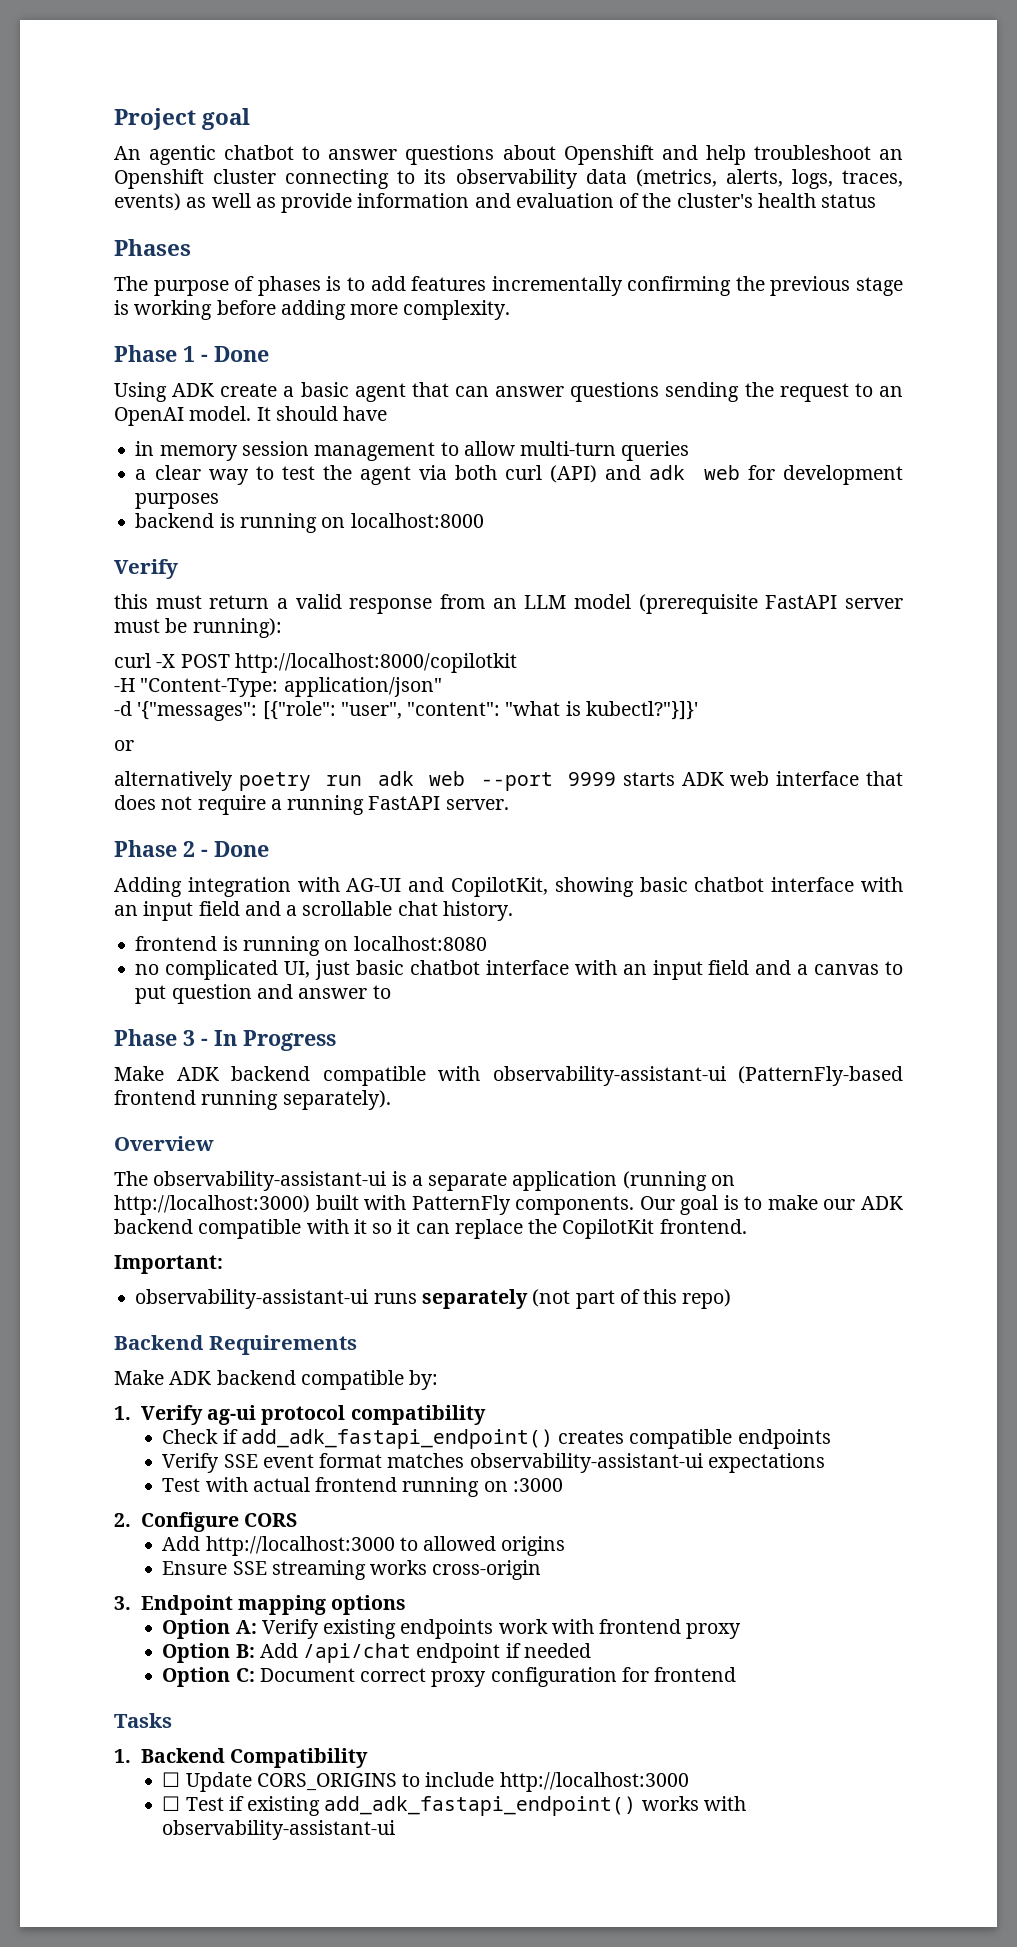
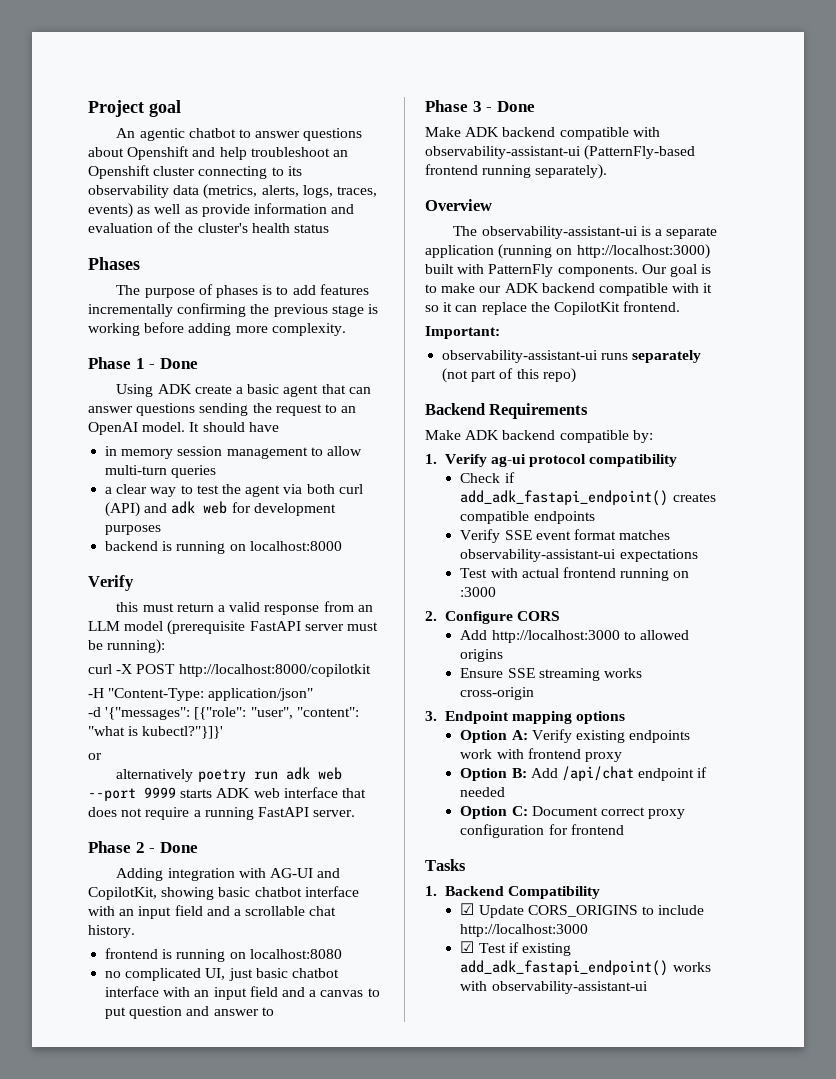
[214,1030,336,1051] In Progress -> [496,101,535,112] Done
[162,1772,181,1787] ☐ -> [460,903,475,915] ☑
[162,1796,181,1811] ☐ -> [460,941,475,953] ☑

